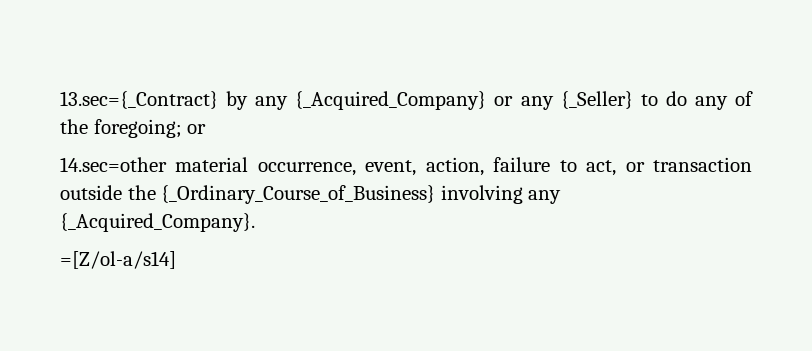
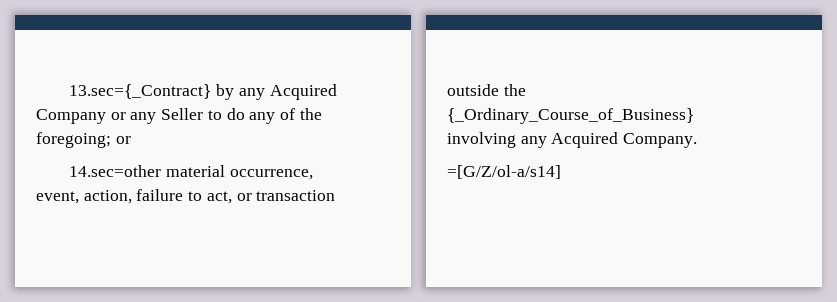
[295,91,487,110] {_Acquired_Company} -> [269,84,337,100] [36,109,106,124] Acquired Company
[560,91,633,109] {_Seller} -> [161,108,204,120] Seller
[60,213,255,232] [60,251,176,269] {_Acquired_Company}. // =[Z/ol-a/s14] -> [551,132,698,148] [447,165,561,179] Acquired Company. // =[G/Z/ol-a/s14]

